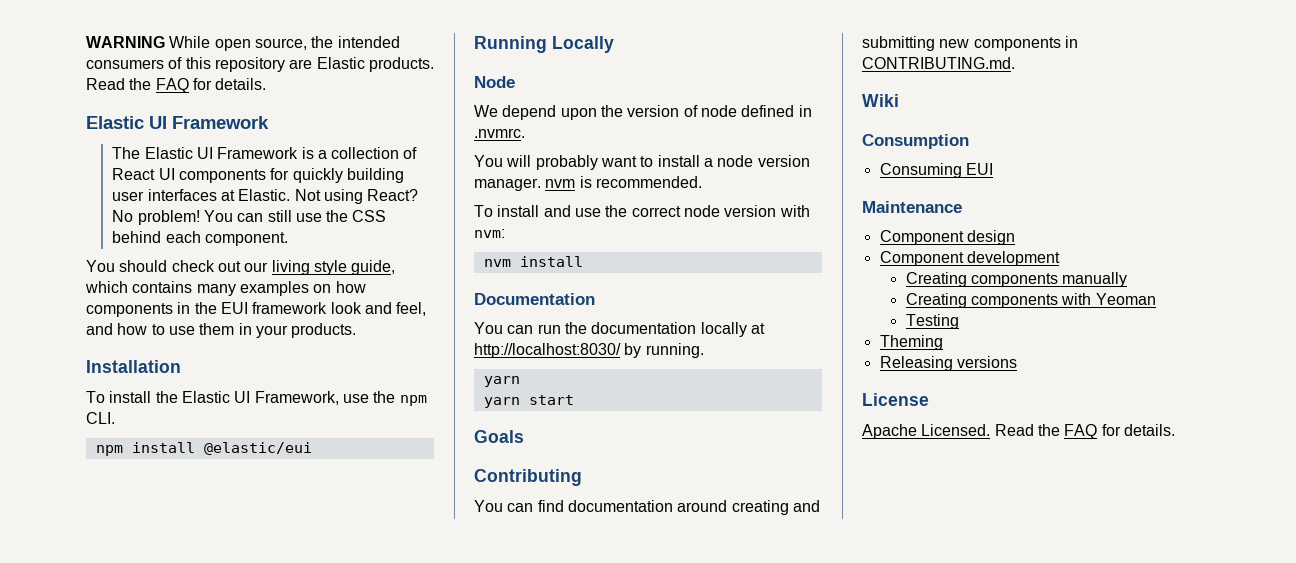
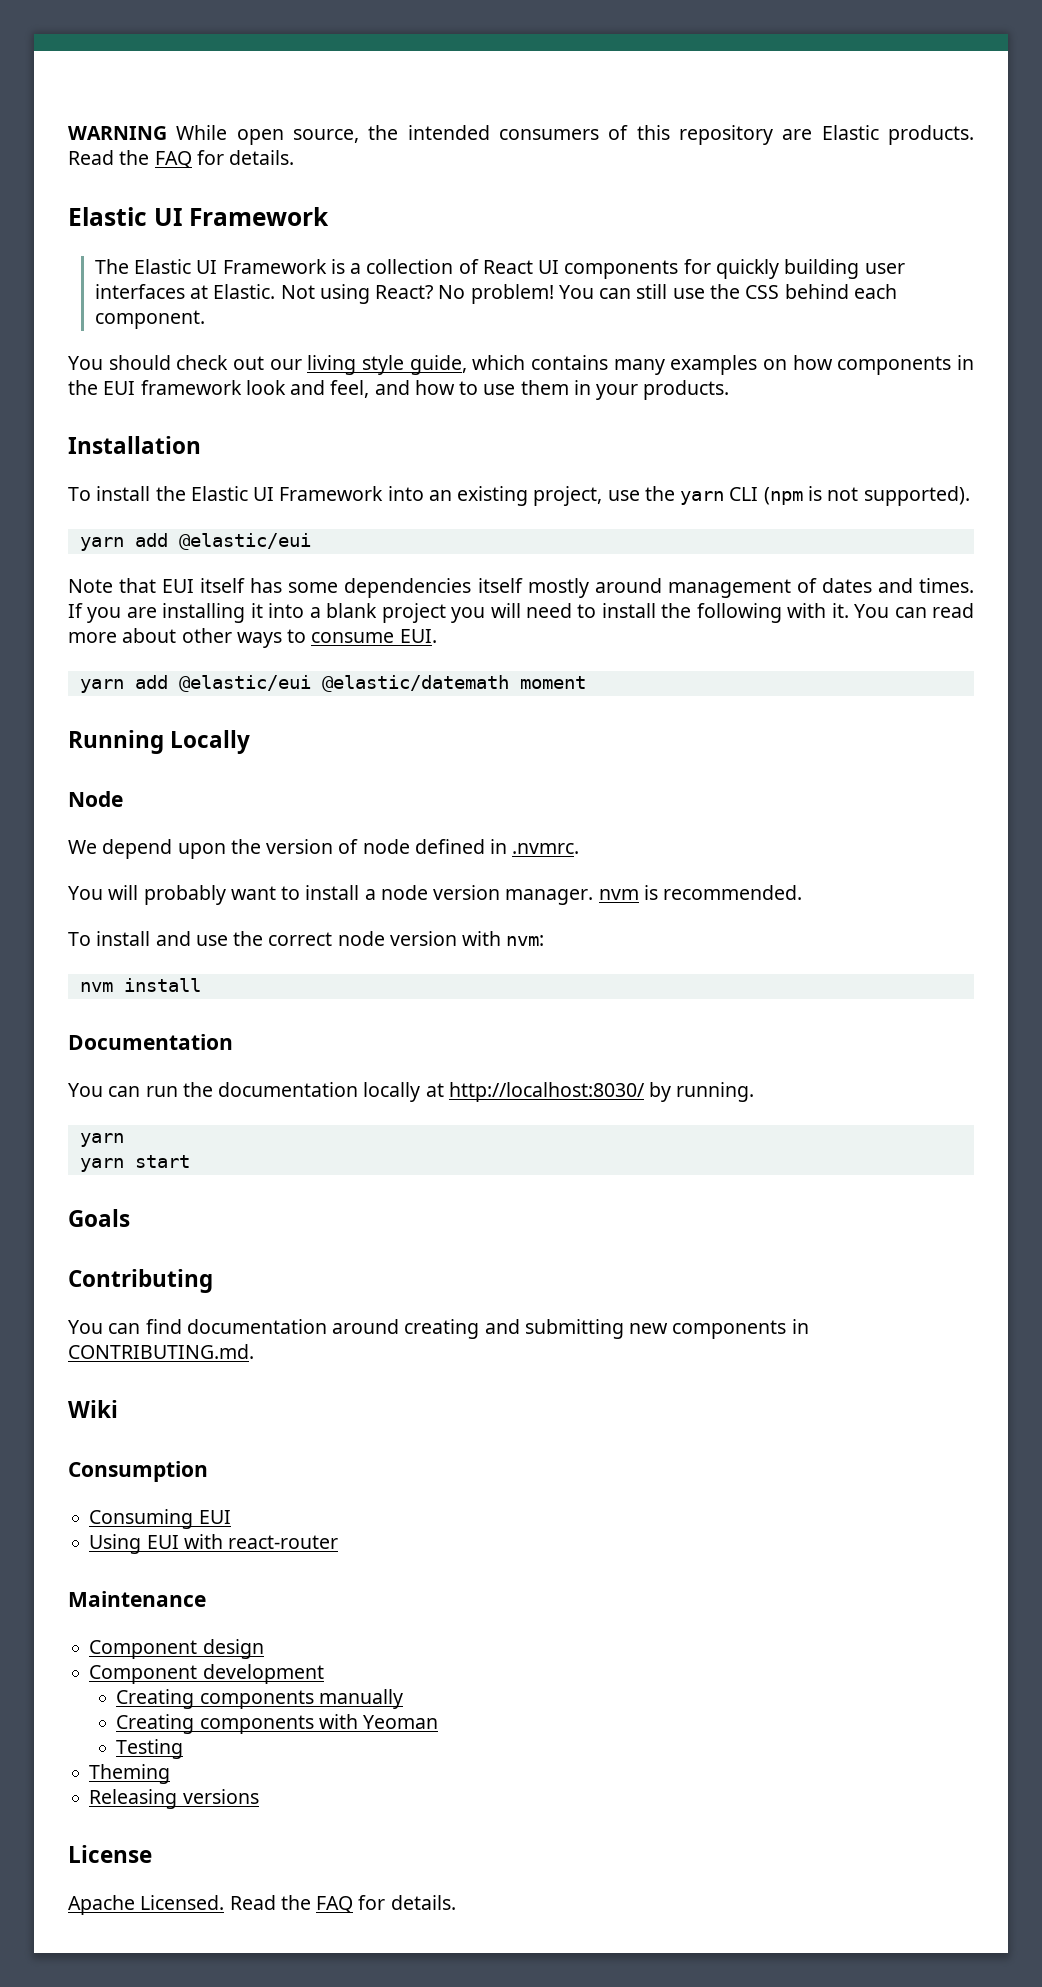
[254,391,427,406] [86,412,115,424] [95,442,312,456] Framework, use the npm CLI. // npm install @elastic/eui -> [279,486,970,506] [79,533,311,551] [68,578,974,598] [68,603,975,623] [68,628,437,648] [79,675,586,693] Framework into an existing project, use the yarn CLI (npm is not supported). // yarn add @elastic/eui // Note that EUI itself has some dependencies itself mostly around management of dates and times. If you are installing it into a blank project you will need to install the following with it. You can read more about other ways to consume EUI. // yarn add @elastic/eui @elastic/datemath moment
(993, 169) none -> [89,1534,339,1554] // Using EUI with react-router

